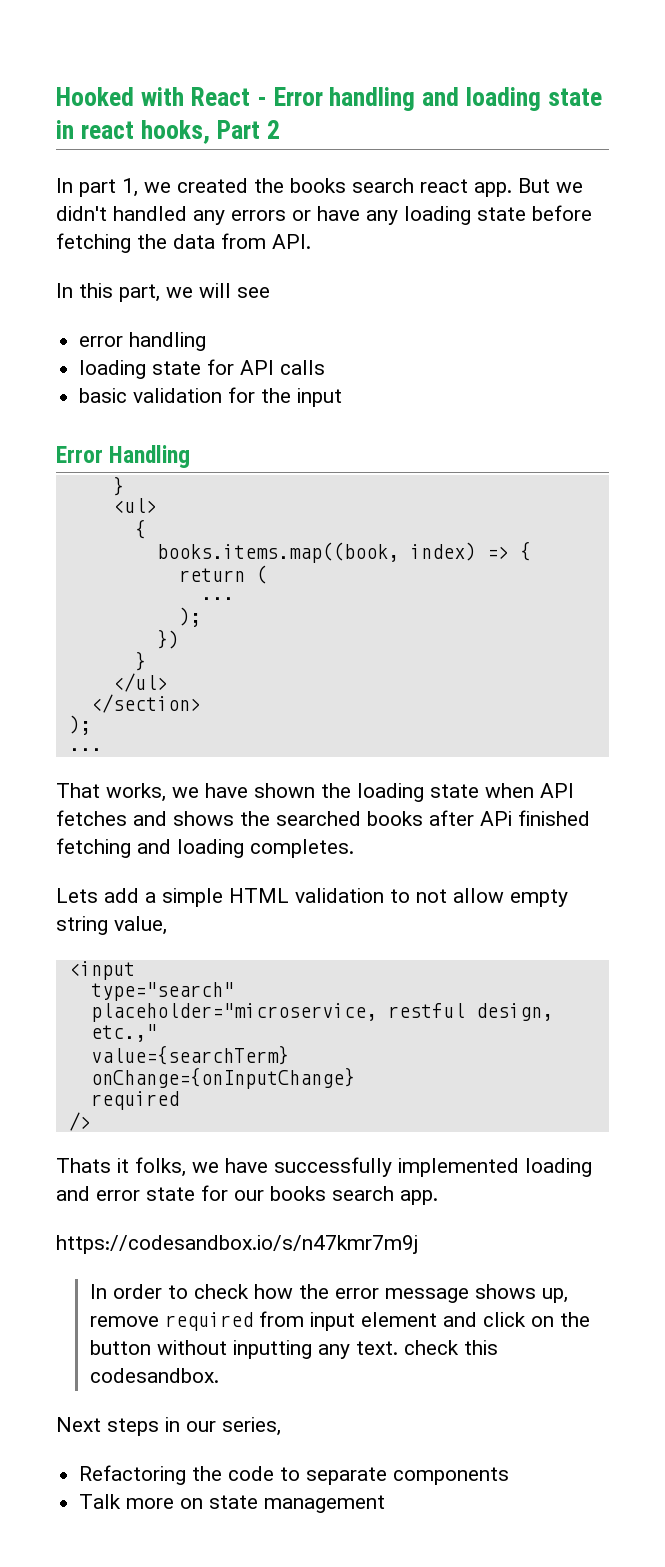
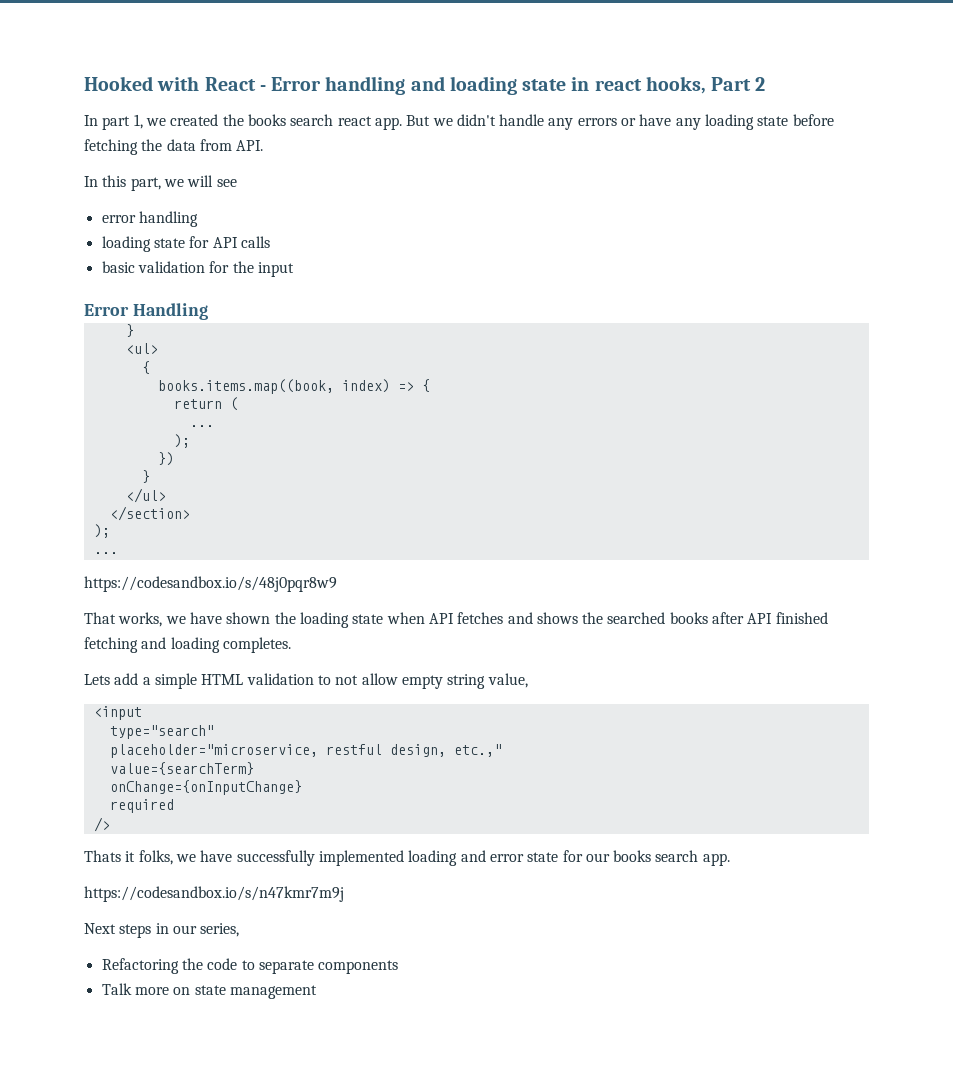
[113,206,187,221] handled -> [499,114,545,126] handle
(102, 749) none -> [84,576,337,592] // https://codesandbox.io/s/48j0pqr8w9
[480,811,512,826] APi -> [747,613,773,624] API
[89,1284,568,1303] [89,1311,590,1331] [89,1340,498,1359] [89,1368,219,1383] // In order to check how the error message shows up, remove required from input element and click on the button without inputting any text. check this codesandbox. -> (344, 894) none

